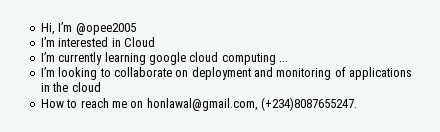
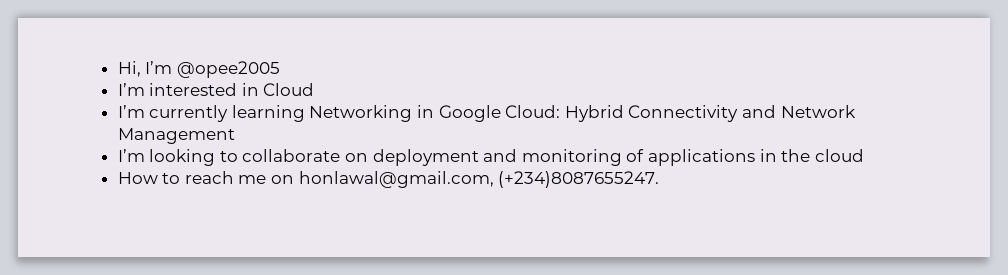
[148,52,288,65] google cloud computing ... -> [309,105,856,122] [117,128,235,144] Networking in Google Cloud: Hybrid Connectivity and Network Management

